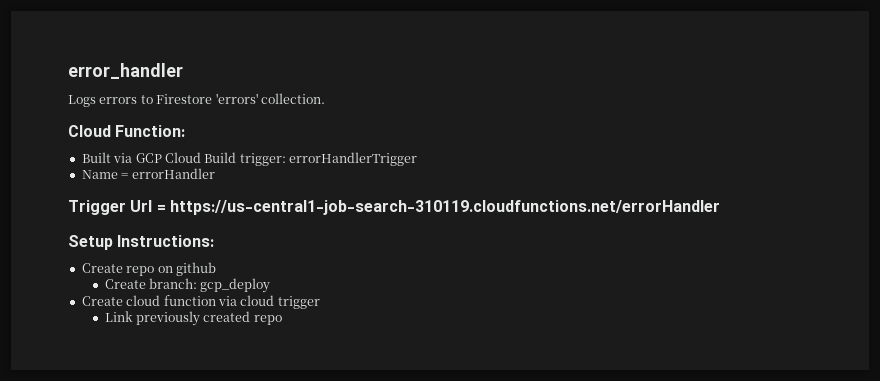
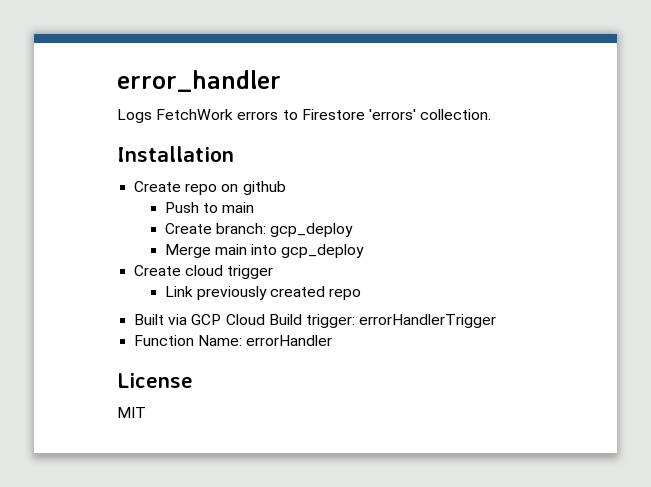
(96, 101) none -> [156,109,234,120] FetchWork
[68,125,186,137] Cloud Function: -> [117,146,234,162] [134,181,286,195] [164,202,255,213] [164,223,354,237] [164,244,365,258] [134,265,274,279] [164,286,362,300] Installation // Create repo on github // Push to main // Create branch: gcp_deploy // Merge main into gcp_deploy // Create cloud trigger // Link previously created repo
[81,170,129,179] Name = -> [134,335,243,346] Function Name:
[68,200,720,215] [68,235,215,250] [81,262,216,276] [104,278,271,293] [81,295,320,309] [104,311,282,326] Trigger Url = https://us-central1-job-search-310119.cloudfunctions.net/errorHandler // Setup Instructions: // Create repo on github // Create branch: gcp_deploy // Create cloud function via cloud trigger // Link previously created repo -> [117,373,193,388] [117,407,146,418] License // MIT

